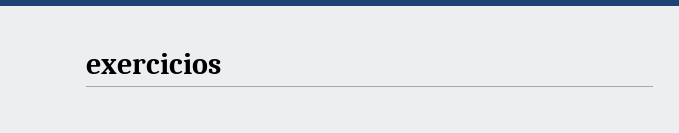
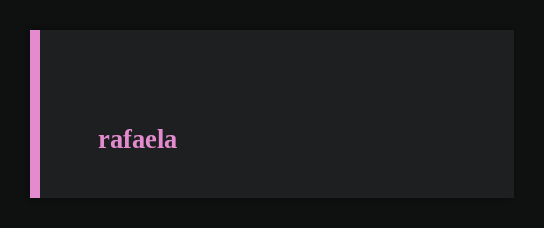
[86,53,221,74] exercicios -> [98,129,177,148] rafaela

